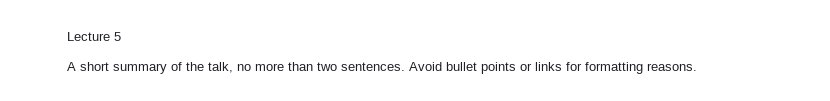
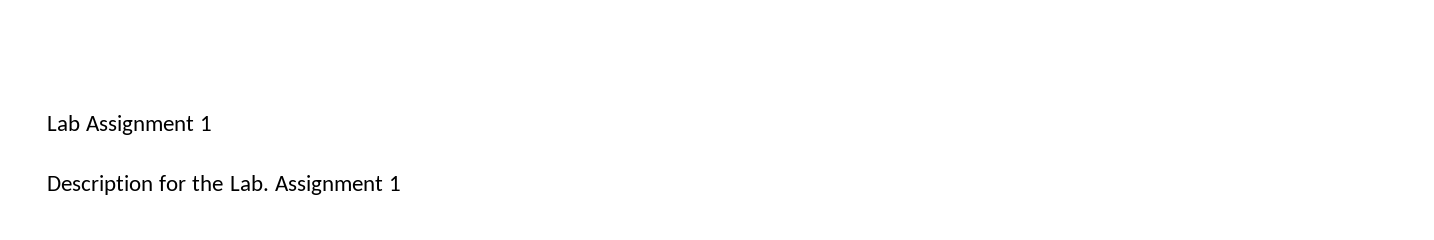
[67,32,121,41] [67,62,697,74] Lecture 5 // A short summary of the talk, no more than two sentences. Avoid bullet points or links for formatting reasons. -> [47,115,213,135] [47,175,402,195] Lab Assignment 1 // Description for the Lab. Assignment 1

